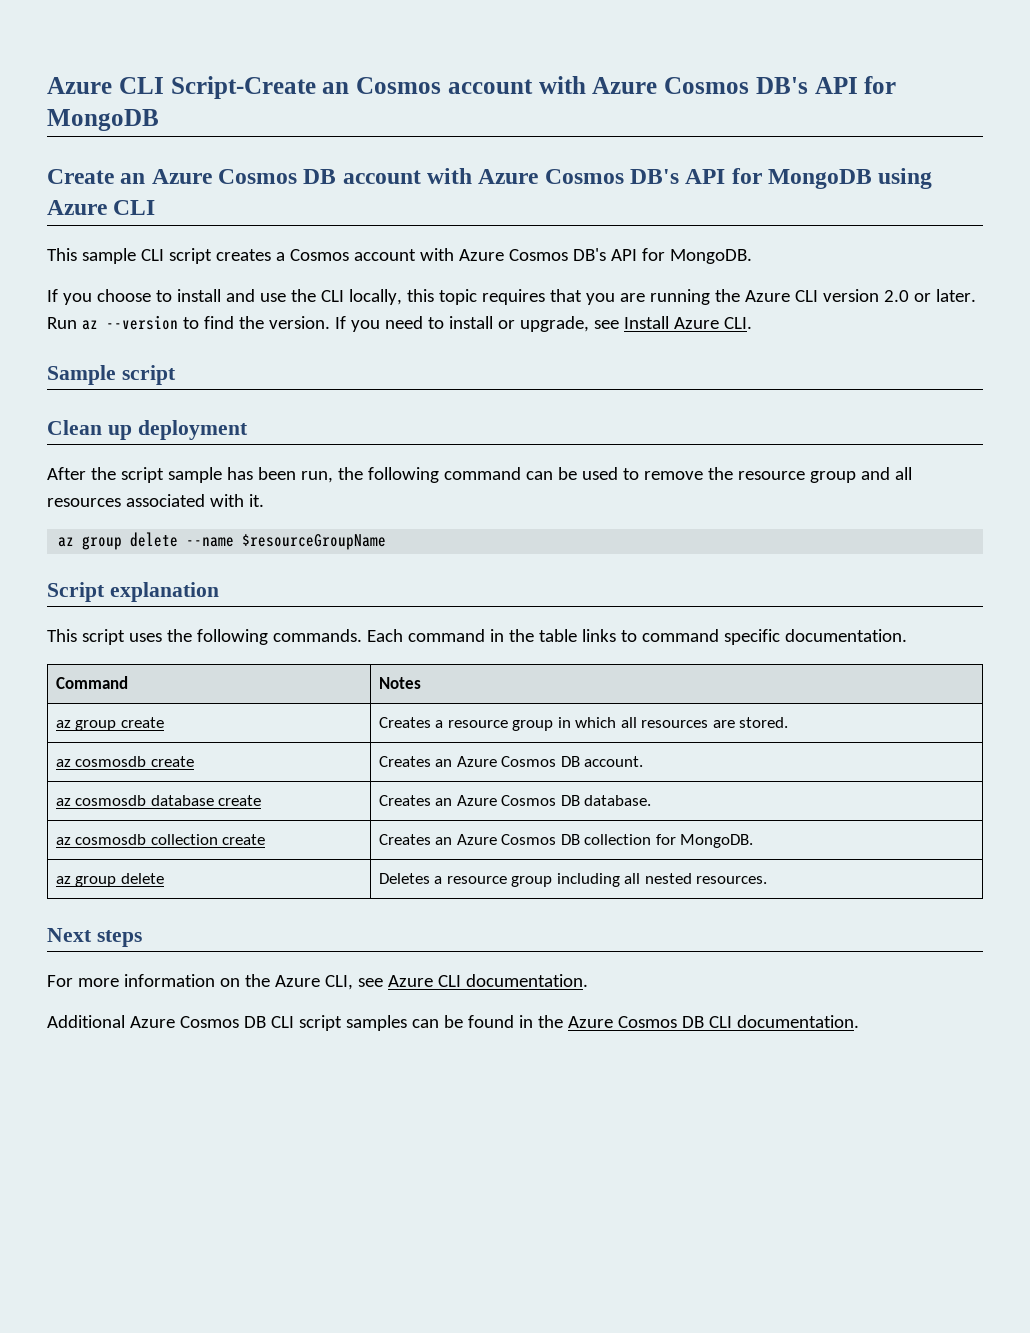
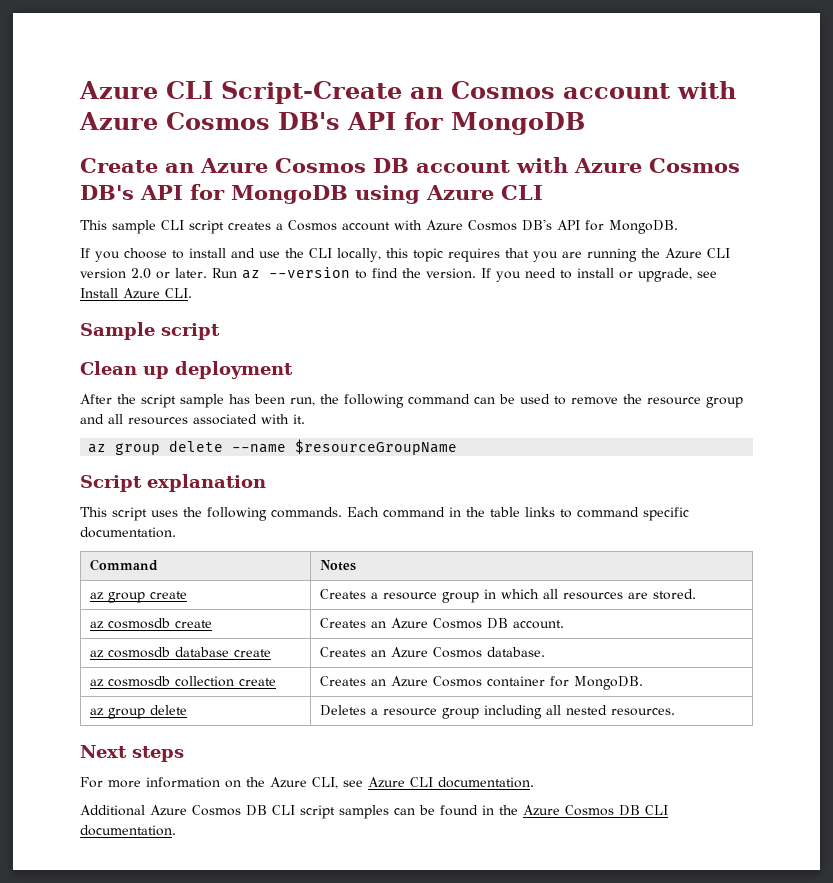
[560,795,580,806] DB -> (482, 652) none
[560,834,652,845] DB collection -> [486,676,545,687] container

